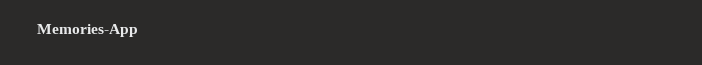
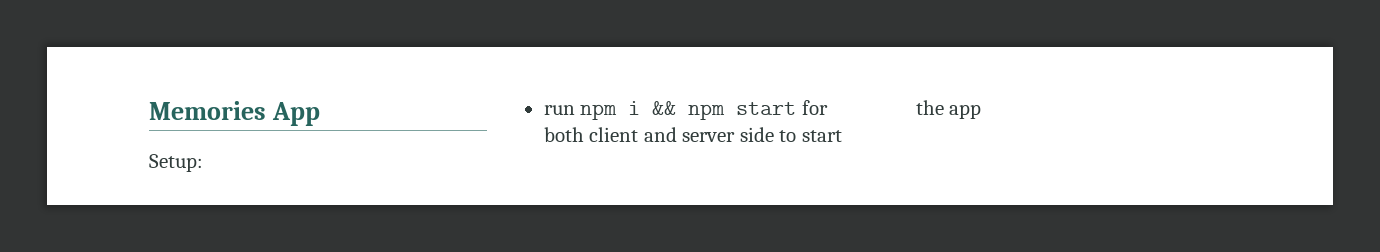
[37,24,138,37] Memories-App -> [149,101,321,126] [149,154,203,172] [543,100,828,120] [543,127,842,142] [915,100,982,119] Memories App // Setup: // run npm i && npm start for both client and server side to start the app

